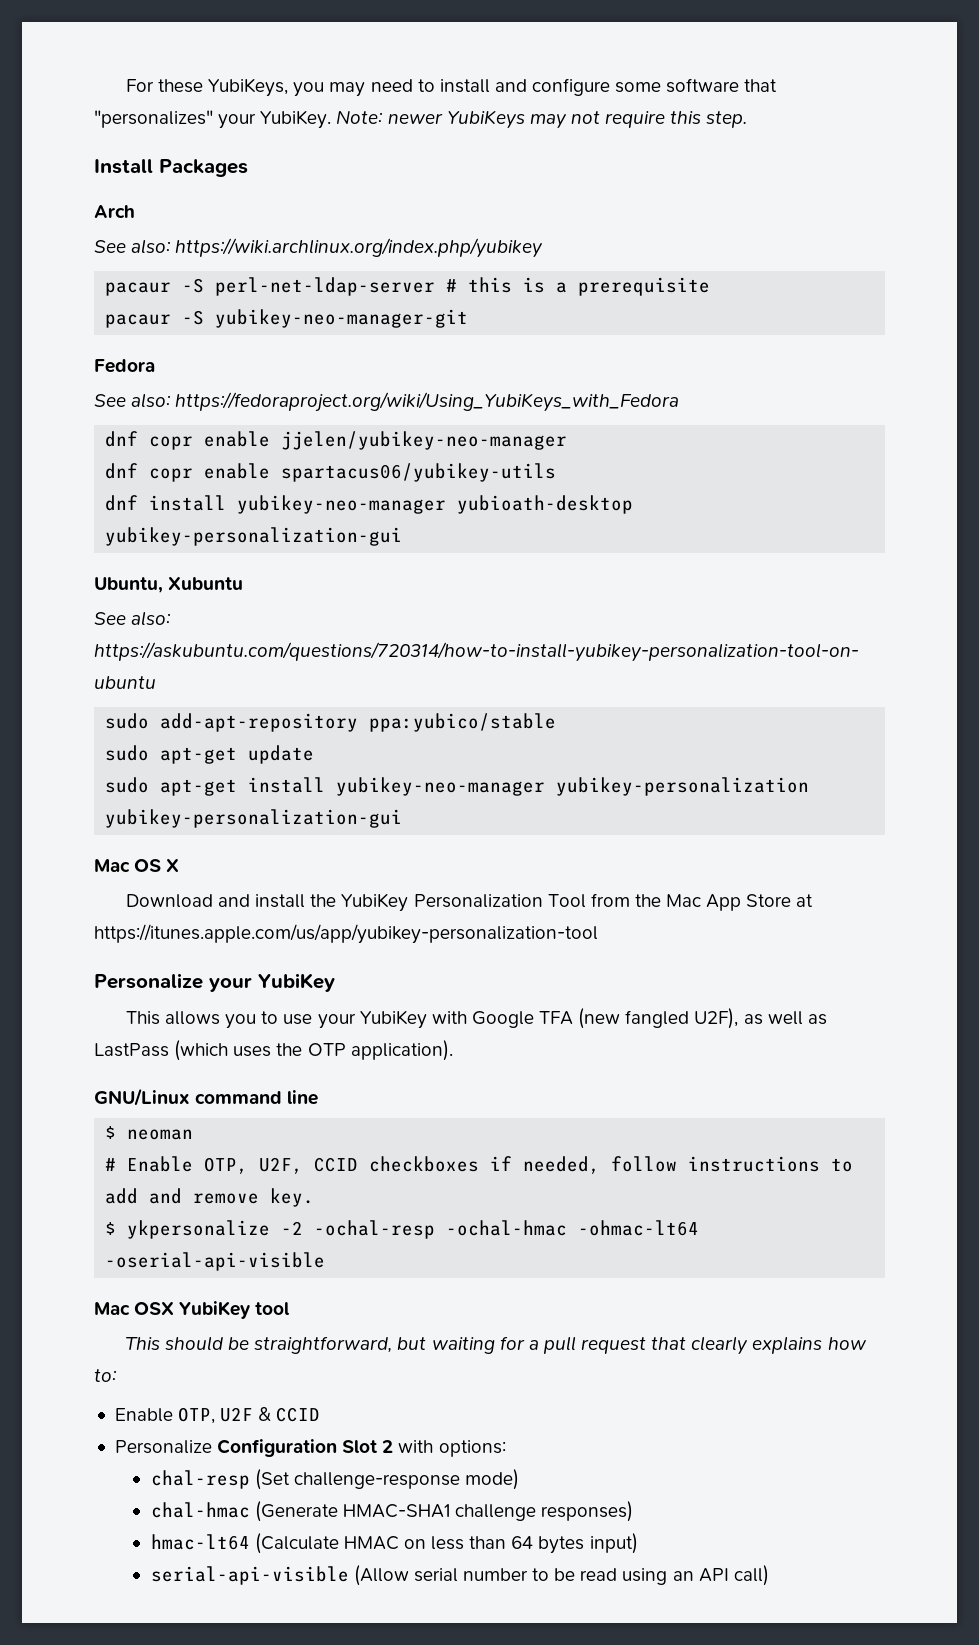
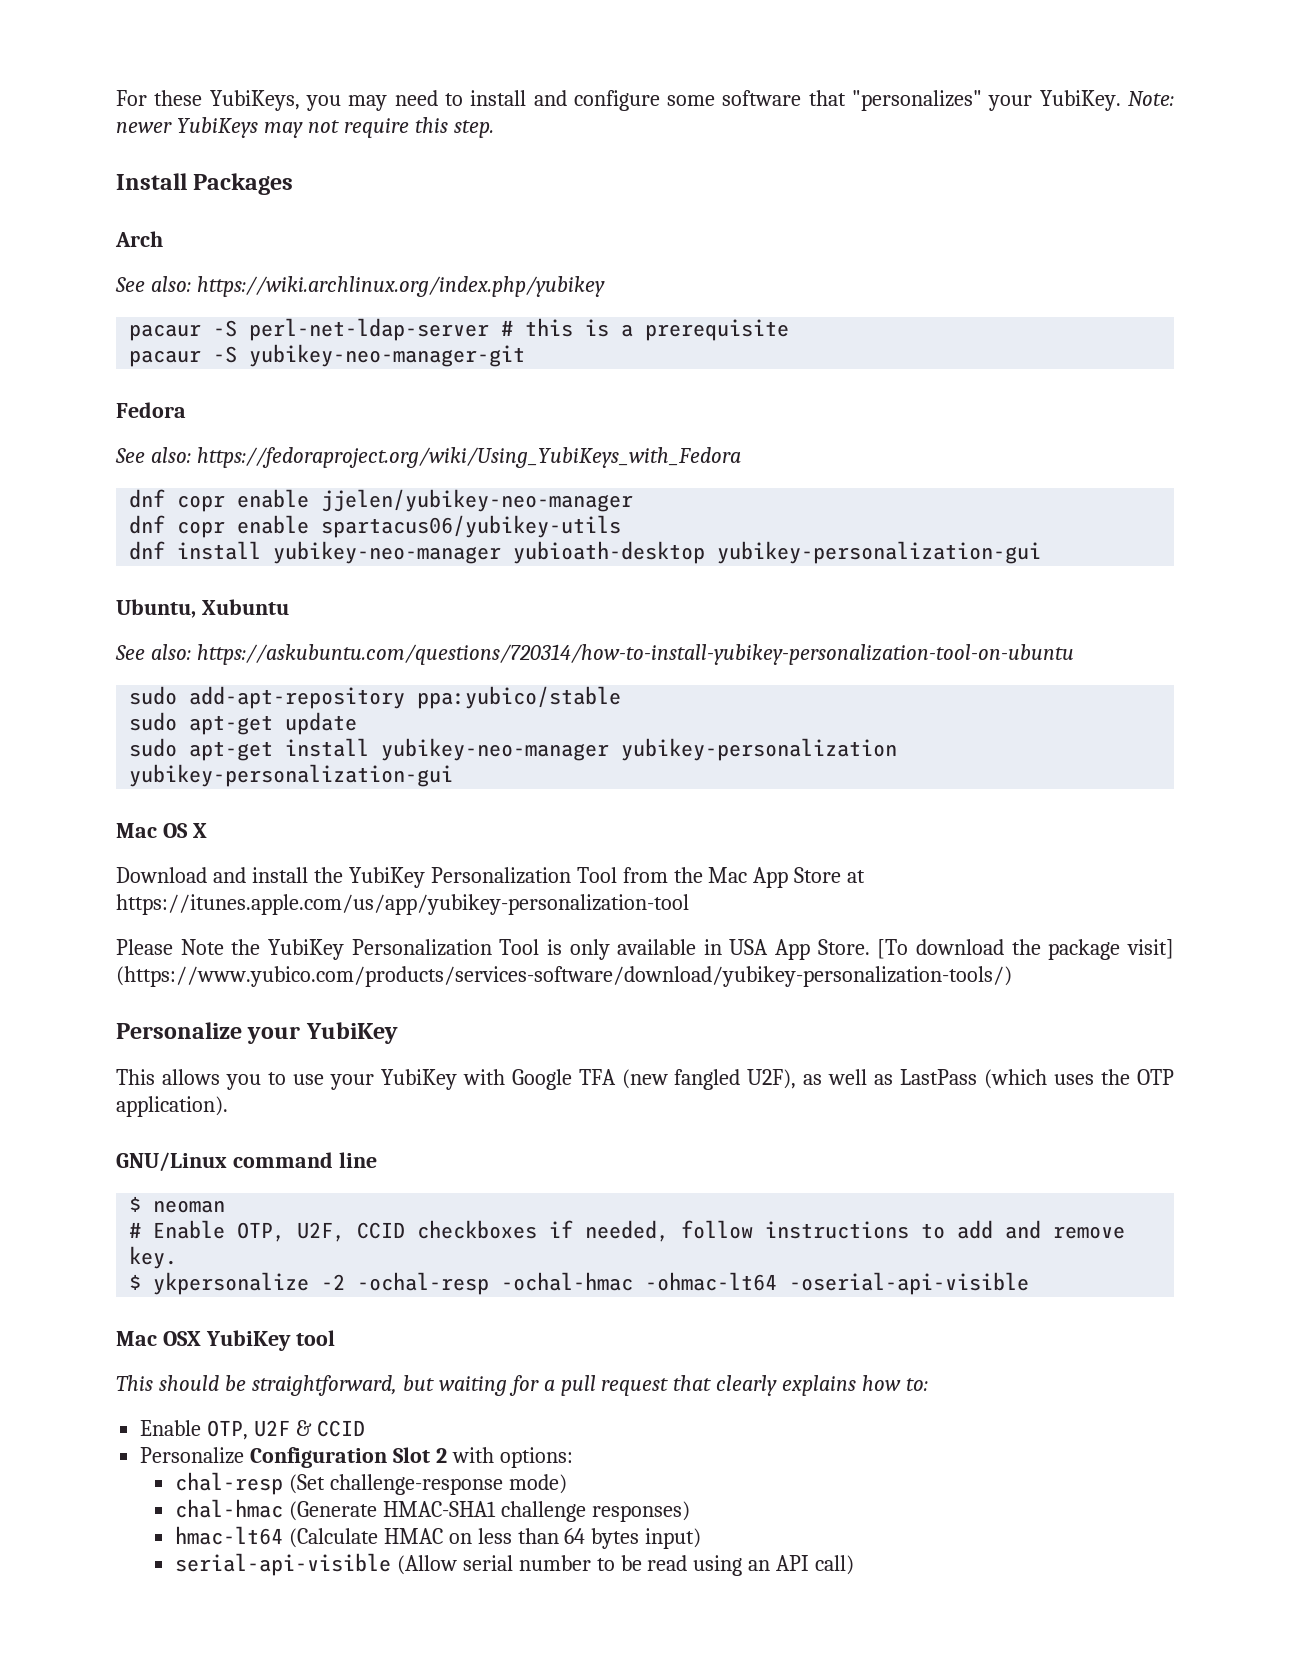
(598, 934) none -> [116,939,1174,960] [116,966,1012,987] // Please Note the YubiKey Personalization Tool is only available in USA App Store. [To download the package visit] (https://www.yubico.com/products/services-software/download/yubikey-personalization-tools/)

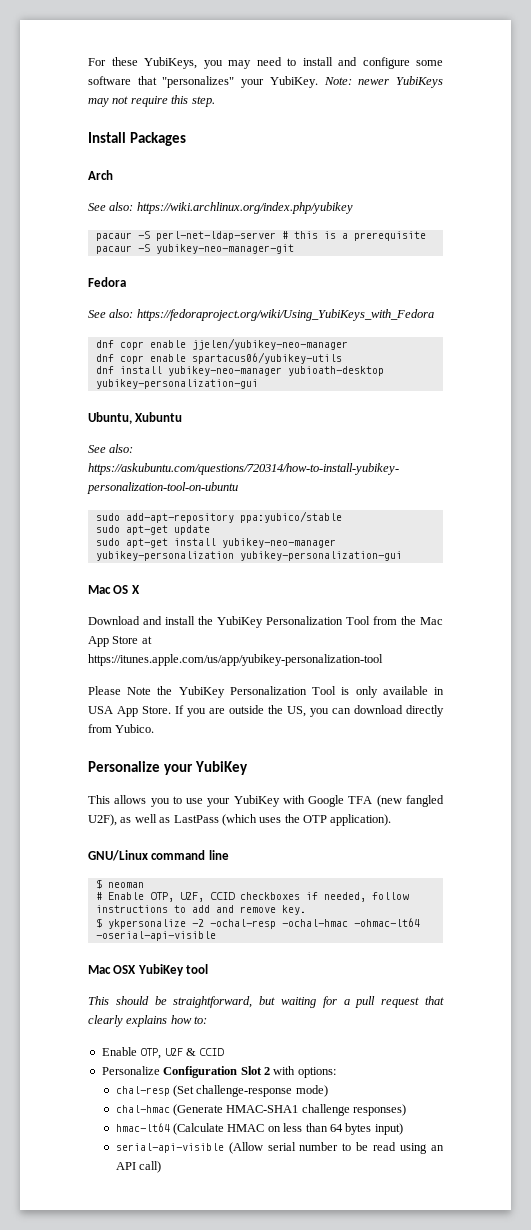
[877,939,1174,960] [116,966,1012,987] [To download the package visit] (https://www.yubico.com/products/services-software/download/yubikey-personalization-tools/) -> [175,705,444,717] [88,724,155,733] If you are outside the US, you can download directly from Yubico.

